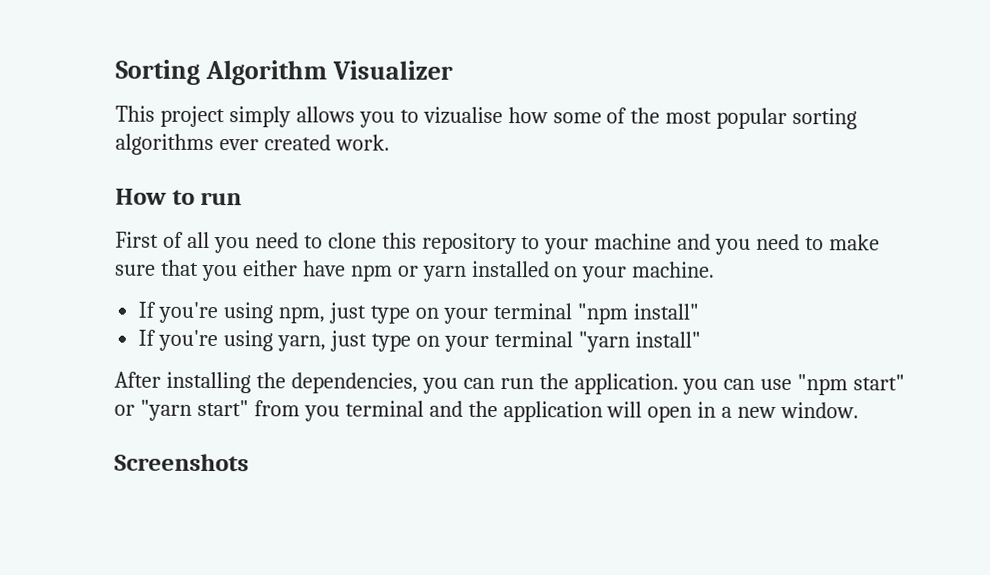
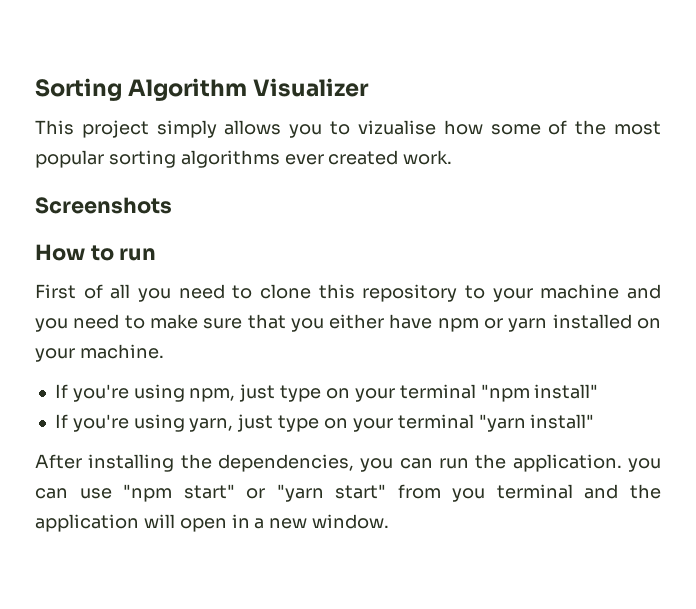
(390, 142) none -> [35,197,172,214] // Screenshots
[114,453,249,472] // Screenshots -> (390, 521) none

